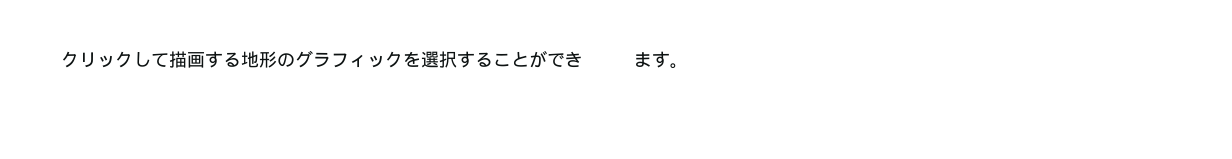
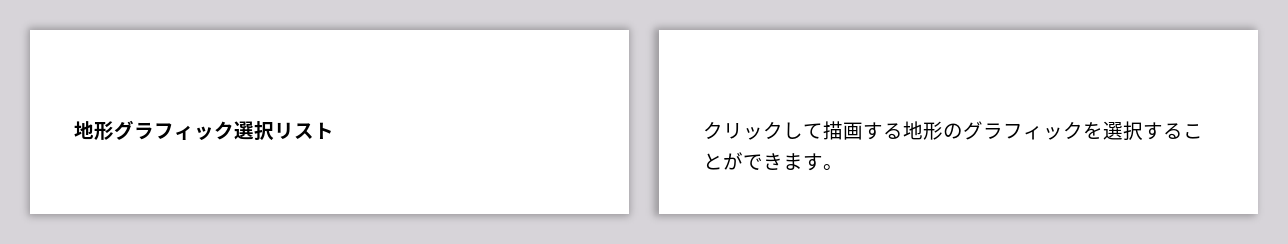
(61, 59) none -> [74,120,334,141] 地形グラフィック選択リスト //

